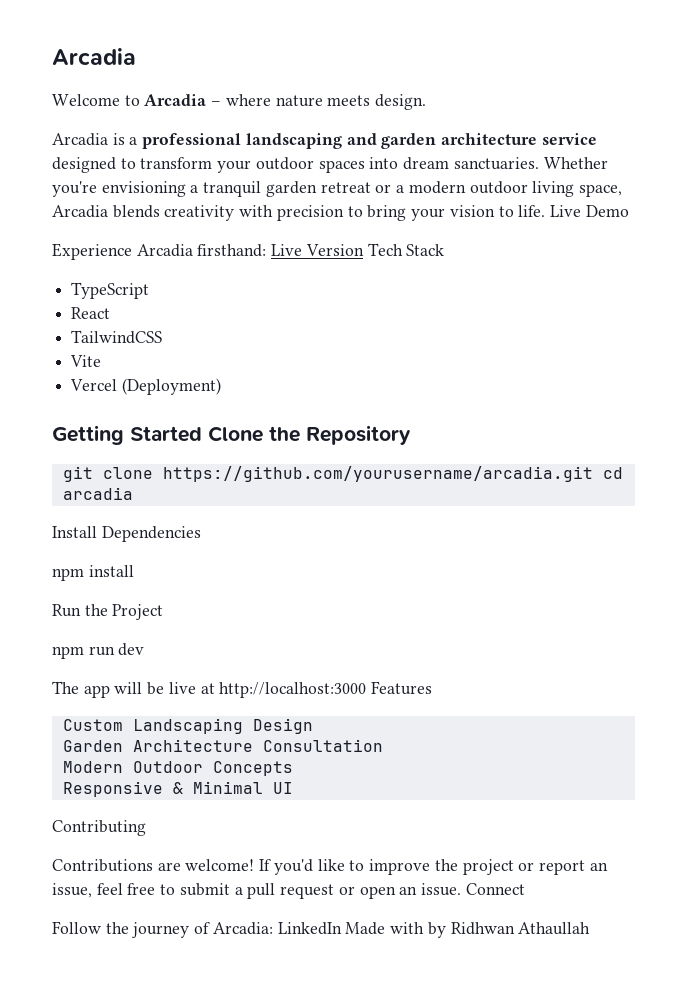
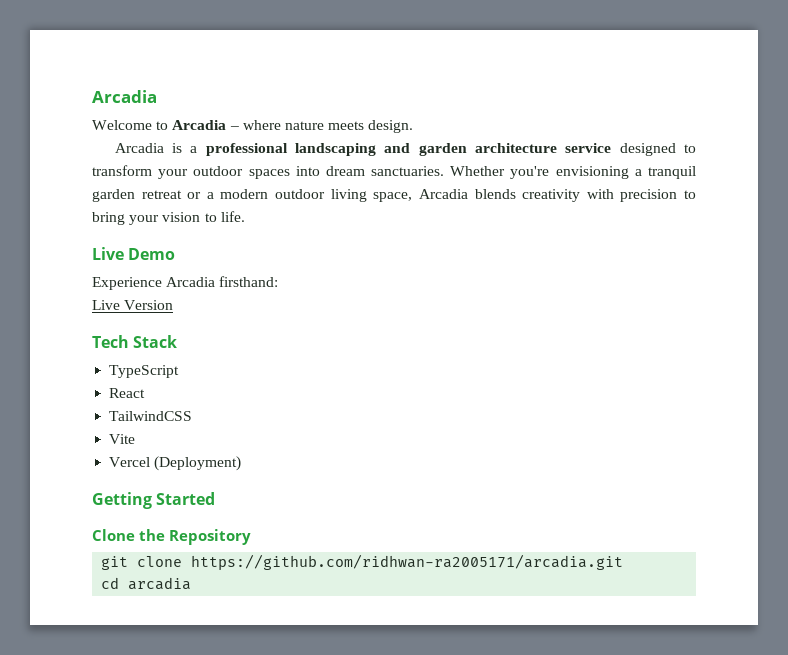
(546, 211) none -> (245, 216) //
(267, 250) none -> (279, 281) //
(364, 250) none -> (174, 305) //
(202, 434) none -> (216, 498) //
[162,466,593,482] https://github.com/yourusername/arcadia.git -> [191,554,624,570] https://github.com/ridhwan-ra2005171/arcadia.git //
[52,526,201,542] [52,565,134,581] [52,604,164,620] [52,643,145,659] [52,681,433,698] [62,718,313,734] [62,739,383,752] [62,761,293,776] [62,781,293,797] [52,820,146,836] [52,859,608,875] [52,883,525,899] [52,921,591,938] // Install Dependencies // npm install // Run the Project // npm run dev // The app will be live at http://localhost:3000 Features // Custom Landscaping Design // Garden Architecture Consultation // Modern Outdoor Concepts // Responsive & Minimal UI // Contributing // Contributions are welcome! If you'd like to improve the project or report an issue, feel free to submit a pull request or open an issue. Connect // Follow the journey of Arcadia: LinkedIn Made with by Ridhwan Athaullah -> (192, 583) none

